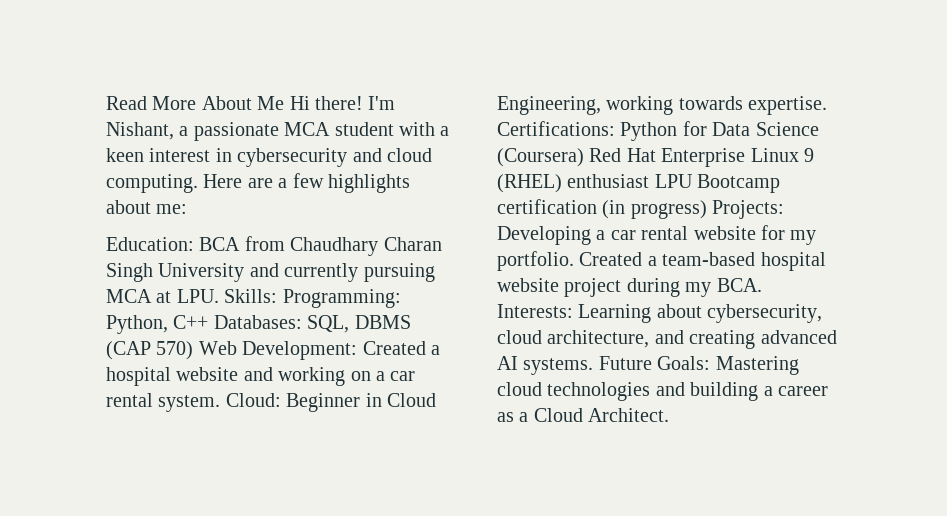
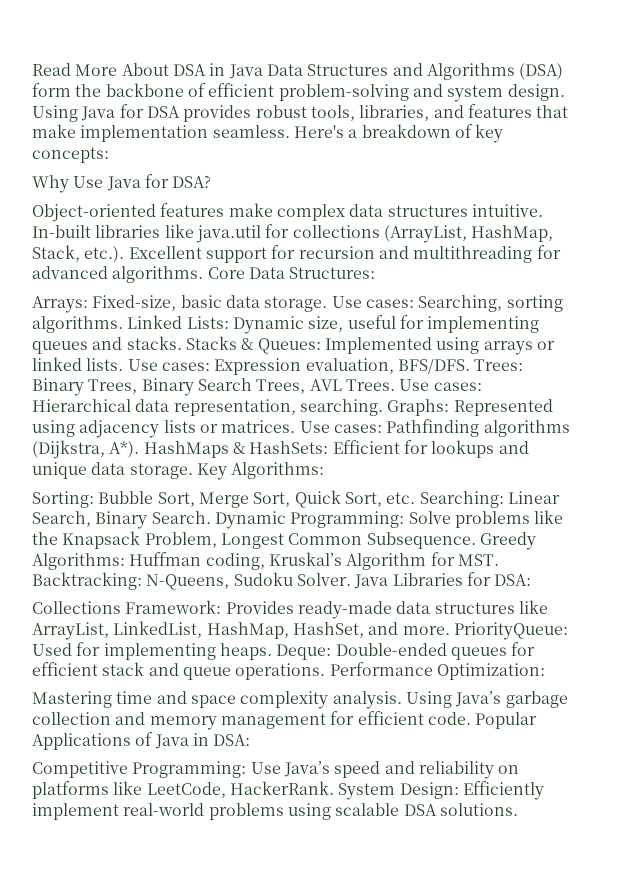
[257,96,396,110] [106,122,450,141] [106,148,432,167] [106,173,410,193] [106,200,188,214] [106,236,442,256] [106,263,435,282] [106,289,401,308] [106,315,411,334] [106,341,440,360] [106,367,416,386] [106,393,436,412] [497,96,828,115] [497,121,819,141] [497,148,814,167] [497,174,781,193] [497,199,785,219] [497,225,817,245] [497,251,826,271] [497,278,762,297] [497,304,823,323] [497,330,837,349] [497,356,799,375] [497,382,828,401] [497,408,670,422] Me Hi there! I'm Nishant, a passionate MCA student with a keen interest in cybersecurity and cloud computing. Here are a few highlights about me: // Education: BCA from Chaudhary Charan Singh University and currently pursuing MCA at LPU. Skills: Programming: Python, C++ Databases: SQL, DBMS (CAP 570) Web Development: Created a hospital website and working on a car rental system. Cloud: Beginner in Cloud Engineering, working towards expertise. Certifications: Python for Data Science (Coursera) Red Hat Enterprise Linux 9 (RHEL) enthusiast LPU Bootcamp certification (in progress) Projects: Developing a car rental website for my portfolio. Created a team-based hospital website project during my BCA. Interests: Learning about cybersecurity, cloud architecture, and creating advanced AI systems. Future Goals: Mastering cloud technologies and building a career as a Cloud Architect. -> [172,63,564,80] [32,83,565,102] [32,104,569,122] [32,124,504,143] [32,147,109,163] [32,174,212,193] [32,203,543,222] [32,224,554,243] [32,245,561,263] [32,266,376,283] [32,295,563,313] [32,315,540,334] [32,336,555,355] [32,357,524,375] [32,378,482,396] [32,399,553,416] [32,419,570,438] [32,440,529,459] [32,462,325,480] [32,490,560,508] [32,510,564,529] [32,531,536,550] [32,552,499,570] [32,572,532,590] [32,600,548,619] [32,621,568,640] [32,642,536,660] [32,662,545,680] [32,691,568,709] [32,711,538,730] [32,732,251,750] [32,761,520,779] [32,781,544,800] [32,803,518,820] DSA in Java Data Structures and Algorithms (DSA) form the backbone of efficient problem-solving and system design. Using Java for DSA provides robust tools, libraries, and features that make implementation seamless. Here's a breakdown of key concepts: // Why Use Java for DSA? // Object-oriented features make complex data structures intuitive. In-built libraries like java.util for collections (ArrayList, HashMap, Stack, etc.). Excellent support for recursion and multithreading for advanced algorithms. Core Data Structures: // Arrays: Fixed-size, basic data storage. Use cases: Searching, sorting algorithms. Linked Lists: Dynamic size, useful for implementing queues and stacks. Stacks & Queues: Implemented using arrays or linked lists. Use cases: Expression evaluation, BFS/DFS. Trees: Binary Trees, Binary Search Trees, AVL Trees. Use cases: Hierarchical data representation, searching. Graphs: Represented using adjacency lists or matrices. Use cases: Pathfinding algorithms (Dijkstra, A*). HashMaps & HashSets: Efficient for lookups and unique data storage. Key Algorithms: // Sorting: Bubble Sort, Merge Sort, Quick Sort, etc. Searching: Linear Search, Binary Search. Dynamic Programming: Solve problems like the Knapsack Problem, Longest Common Subsequence. Greedy Algorithms: Huffman coding, Kruskal’s Algorithm for MST. Backtracking: N-Queens, Sudoku Solver. Java Libraries for DSA: // Collections Framework: Provides ready-made data structures like ArrayList, LinkedList, HashMap, HashSet, and more. PriorityQueue: Used for implementing heaps. Deque: Double-ended queues for efficient stack and queue operations. Performance Optimization: // Mastering time and space complexity analysis. Using Java’s garbage collection and memory management for efficient code. Popular Applications of Java in DSA: // Competitive Programming: Use Java’s speed and reliability on platforms like LeetCode, HackerRank. System Design: Efficiently implement real-world problems using scalable DSA solutions.

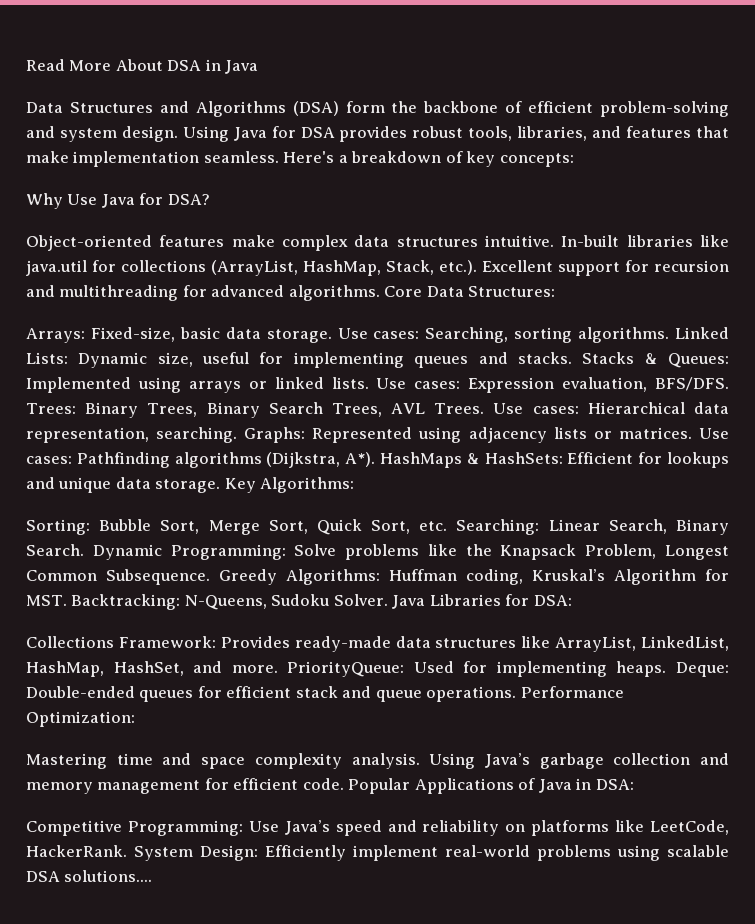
(263, 71) none -> (259, 67) //
[439,803,518,816] solutions. -> [64,870,153,882] solutions....

